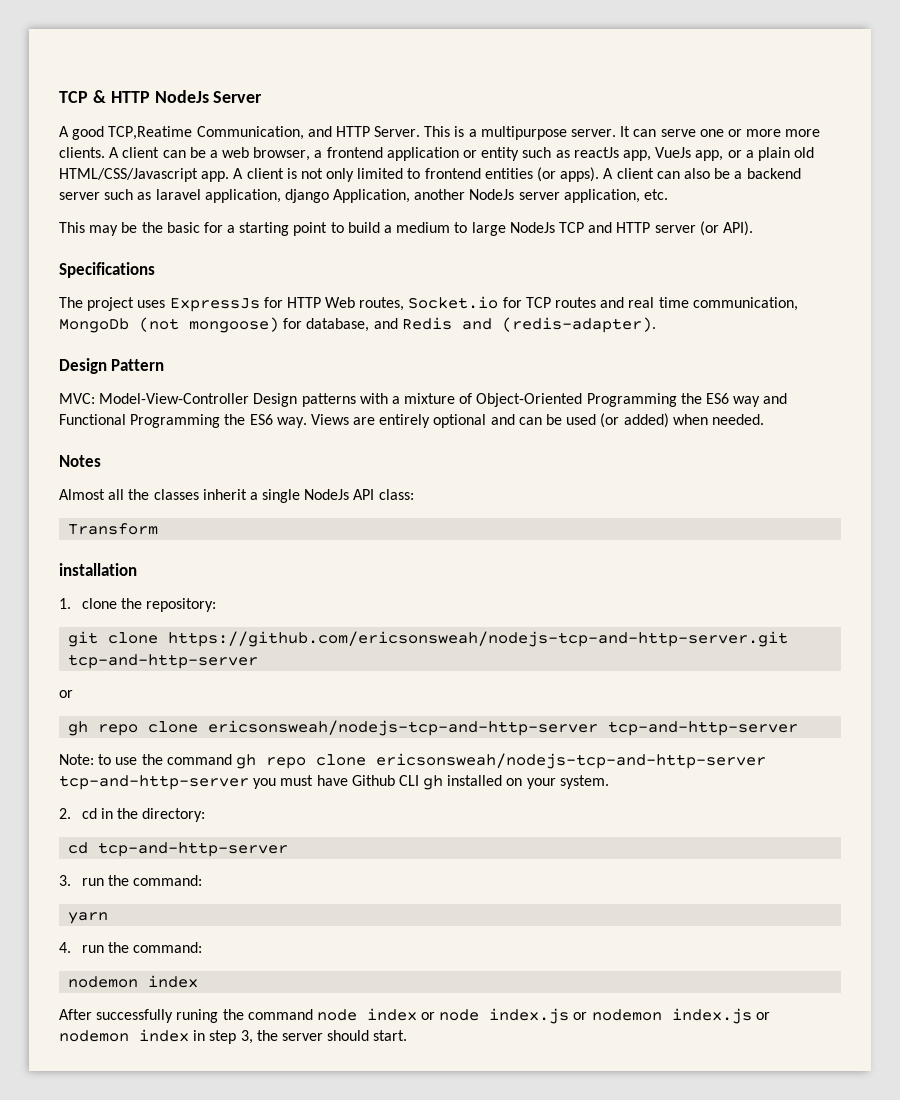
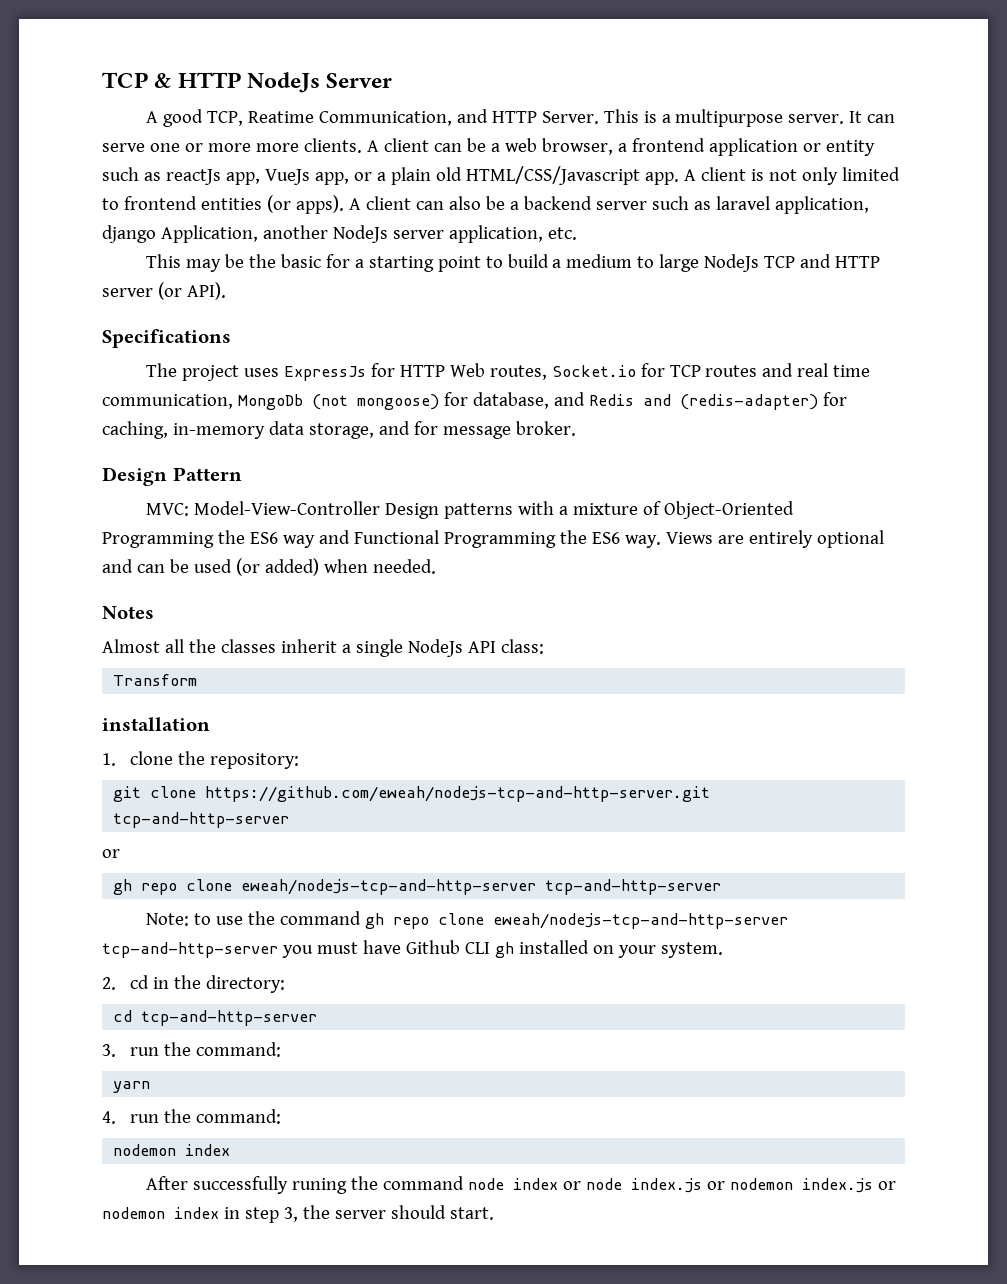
[108,126,193,140] TCP,Reatime -> [206,111,314,126] TCP, Reatime
[501,317,656,333] (redis-adapter). -> [679,392,847,410] [102,421,576,439] (redis-adapter) for caching, in-memory data storage, and for message broker.
[168,631,789,647] https://github.com/ericsonsweah/nodejs-tcp-and-http-server.git -> [205,786,711,802] https://github.com/eweah/nodejs-tcp-and-http-server.git
[208,720,599,736] ericsonsweah/nodejs-tcp-and-http-server -> [241,879,537,895] eweah/nodejs-tcp-and-http-server
[375,753,766,769] ericsonsweah/nodejs-tcp-and-http-server -> [492,913,788,929] eweah/nodejs-tcp-and-http-server

